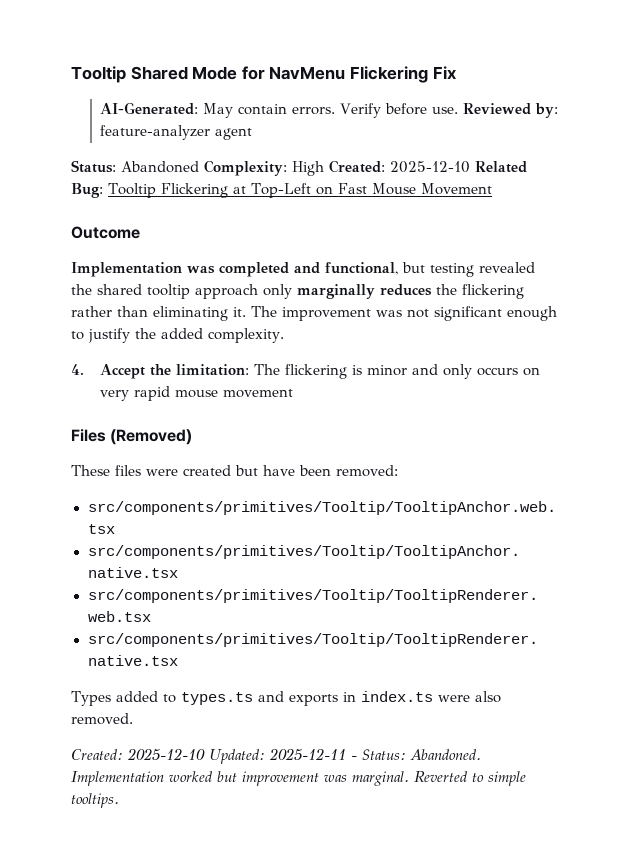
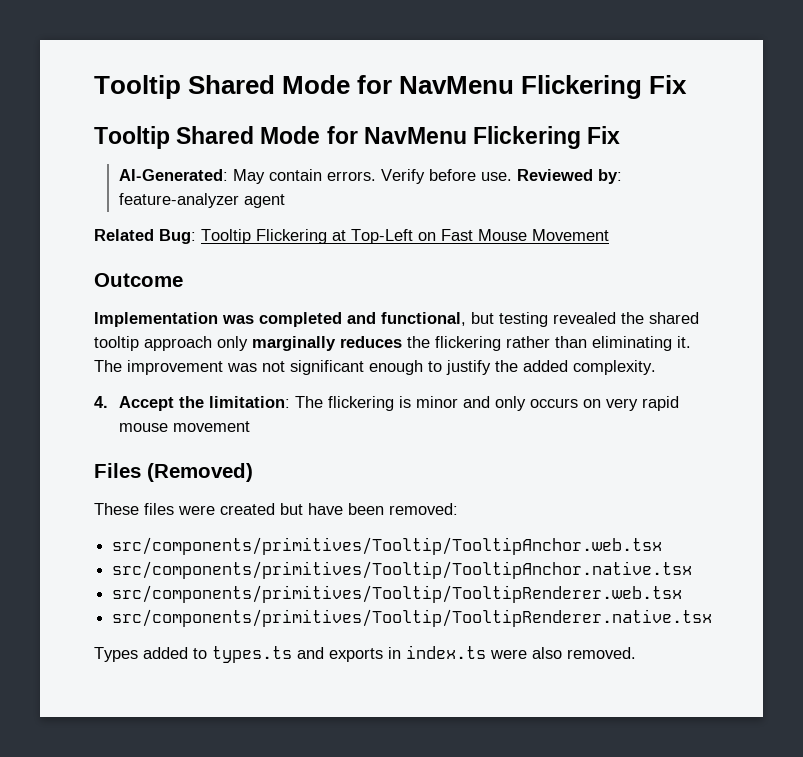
[71,66,456,83] Tooltip Shared Mode for NavMenu Flickering Fix -> [94,75,688,99] [94,126,621,149] Tooltip Shared Mode for NavMenu Flickering Fix // Tooltip Shared Mode for NavMenu Flickering Fix
[71,160,470,176] Status: Abandoned Complexity: High Created: 2025-12-10 -> (285, 201) none
[71,748,481,764] [71,771,526,786] [71,793,119,808] // Created: 2025-12-10 Updated: 2025-12-11 - Status: Abandoned. Implementation worked but improvement was marginal. Reverted to simple tooltips. -> (636, 653) none

